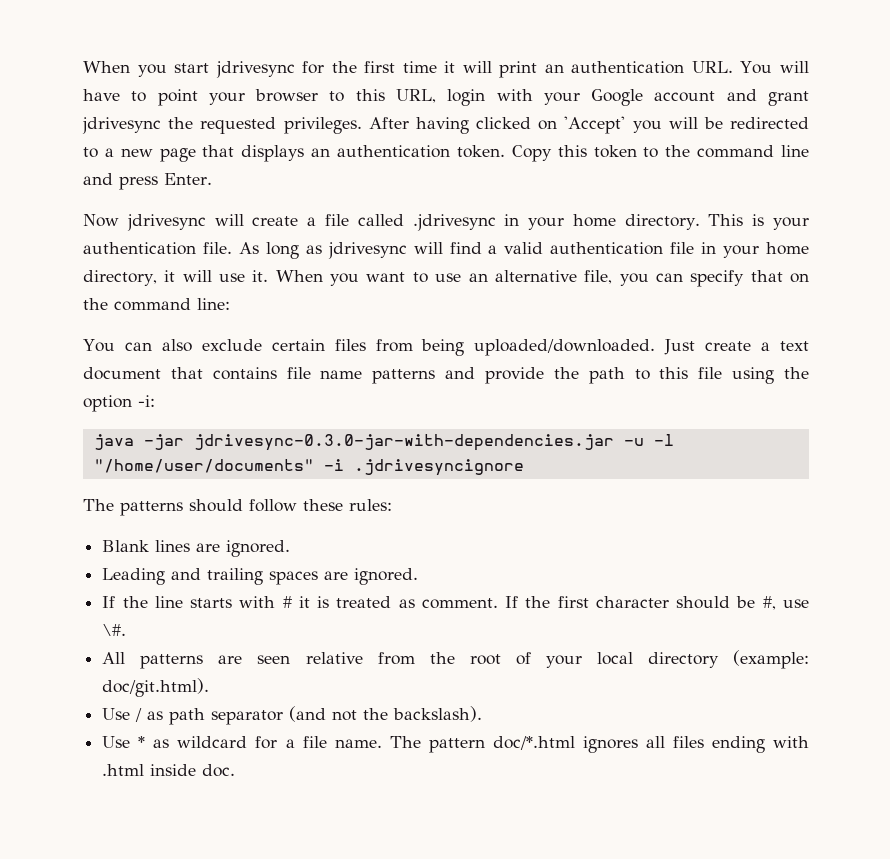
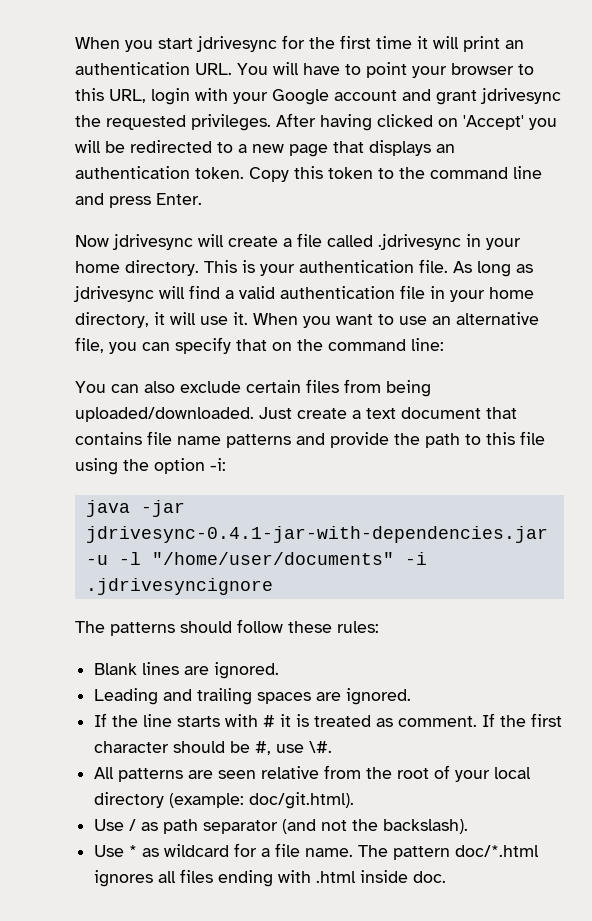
[193,434,614,451] jdrivesync-0.3.0-jar-with-dependencies.jar -> [85,526,548,543] jdrivesync-0.4.1-jar-with-dependencies.jar

